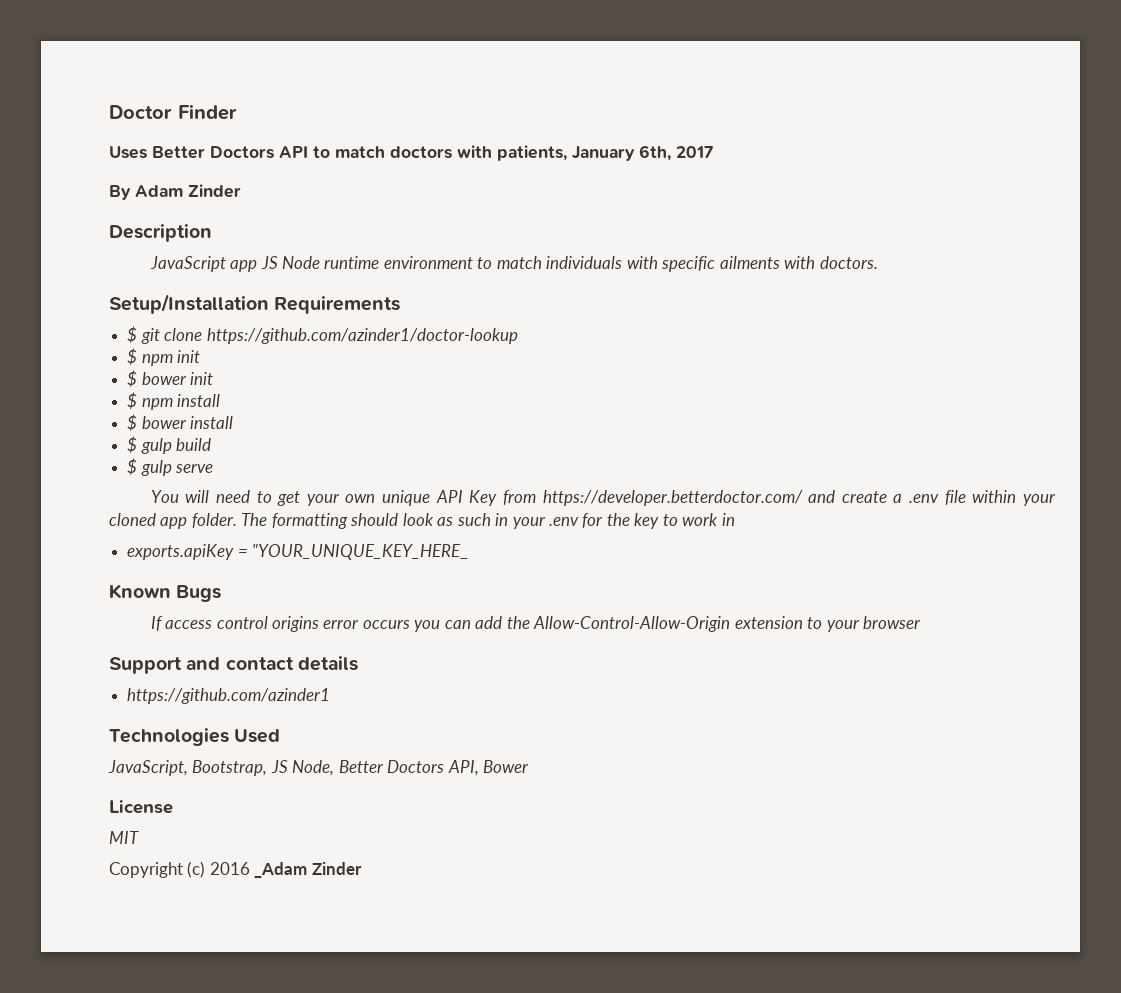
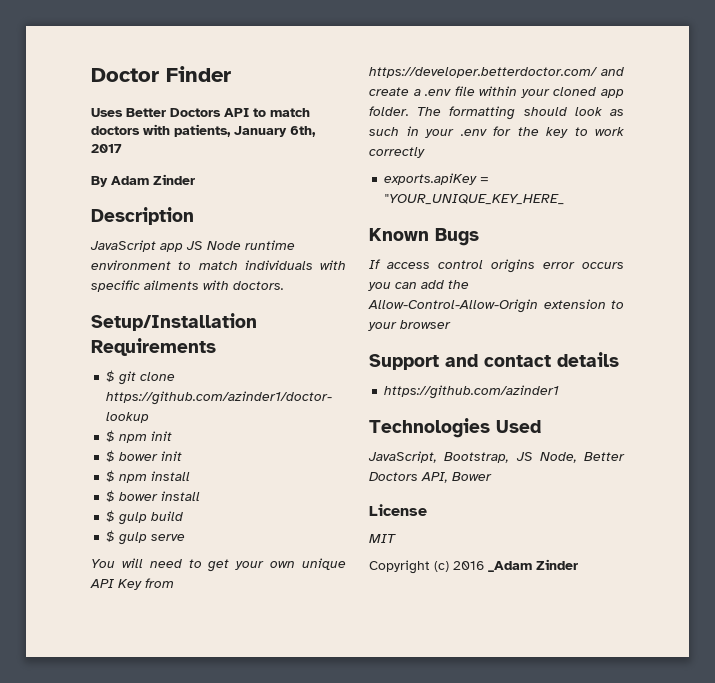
[721,513,735,526] in -> [369,147,425,158] correctly

